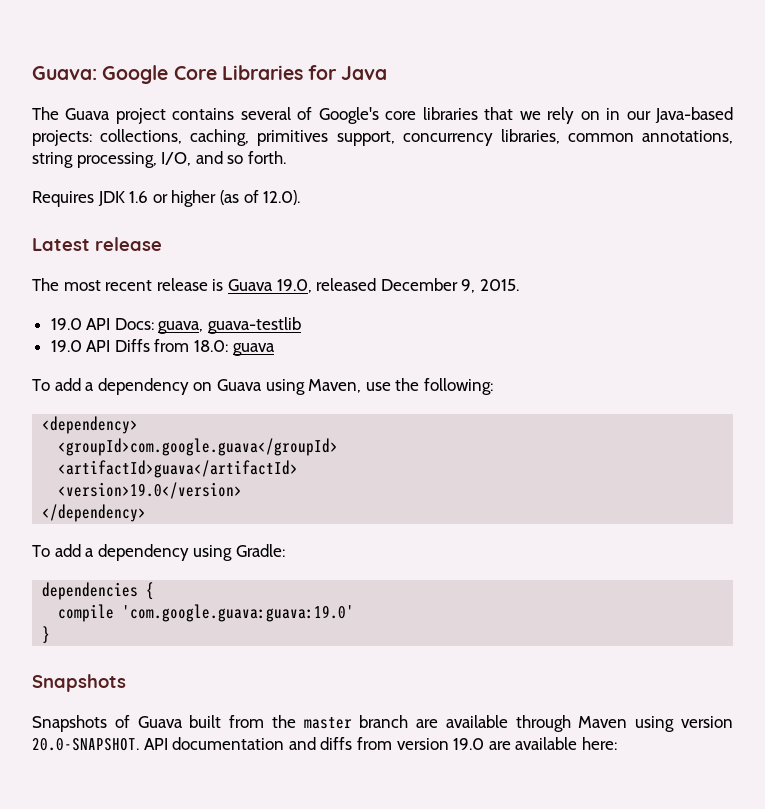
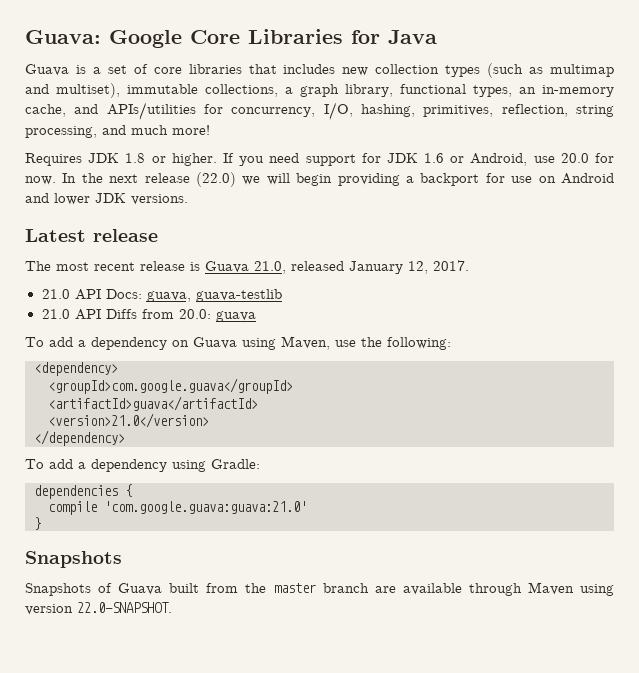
[32,107,733,124] [32,129,733,146] [32,151,286,168] [32,190,301,207] The Guava project contains several of Google's core libraries that we rely on in our Java-based projects: collections, caching, primitives support, concurrency libraries, common annotations, string processing, I/O, and so forth. // Requires JDK 1.6 or higher (as of 12.0). -> [25,63,615,78] [25,83,614,98] [25,102,614,120] [25,125,210,138] [25,153,614,166] [25,172,614,187] [25,193,188,205] Guava is a set of core libraries that includes new collection types (such as multimap and multiset), immutable collections, a graph library, functional types, an in-memory cache, and APIs/utilities for concurrency, I/O, hashing, primitives, reflection, string processing, and much more! // Requires JDK 1.8 or higher. If you need support for JDK 1.6 or Android, use 20.0 for now. In the next release (22.0) we will begin providing a backport for use on Android and lower JDK versions.
[276,278,519,293] [50,318,82,330] 19.0, released December 9, 2015. // 19.0 -> [254,260,469,274] [41,289,70,299] 21.0, released January 12, 2017. // 21.0
[50,340,82,352] 19.0 -> [41,309,70,319] 21.0
[194,340,229,352] 18.0: -> [178,309,211,319] 20.0:
[58,482,243,499] <version>19.0</version> -> [48,413,209,428] <version>21.0</version>
[122,604,355,622] 'com.google.guava:guava:19.0' -> [104,501,307,514] 'com.google.guava:guava:21.0'
[32,737,617,751] 20.0-SNAPSHOT. API documentation and diffs from version 19.0 are available here: -> [77,602,172,613] 22.0-SNAPSHOT.

